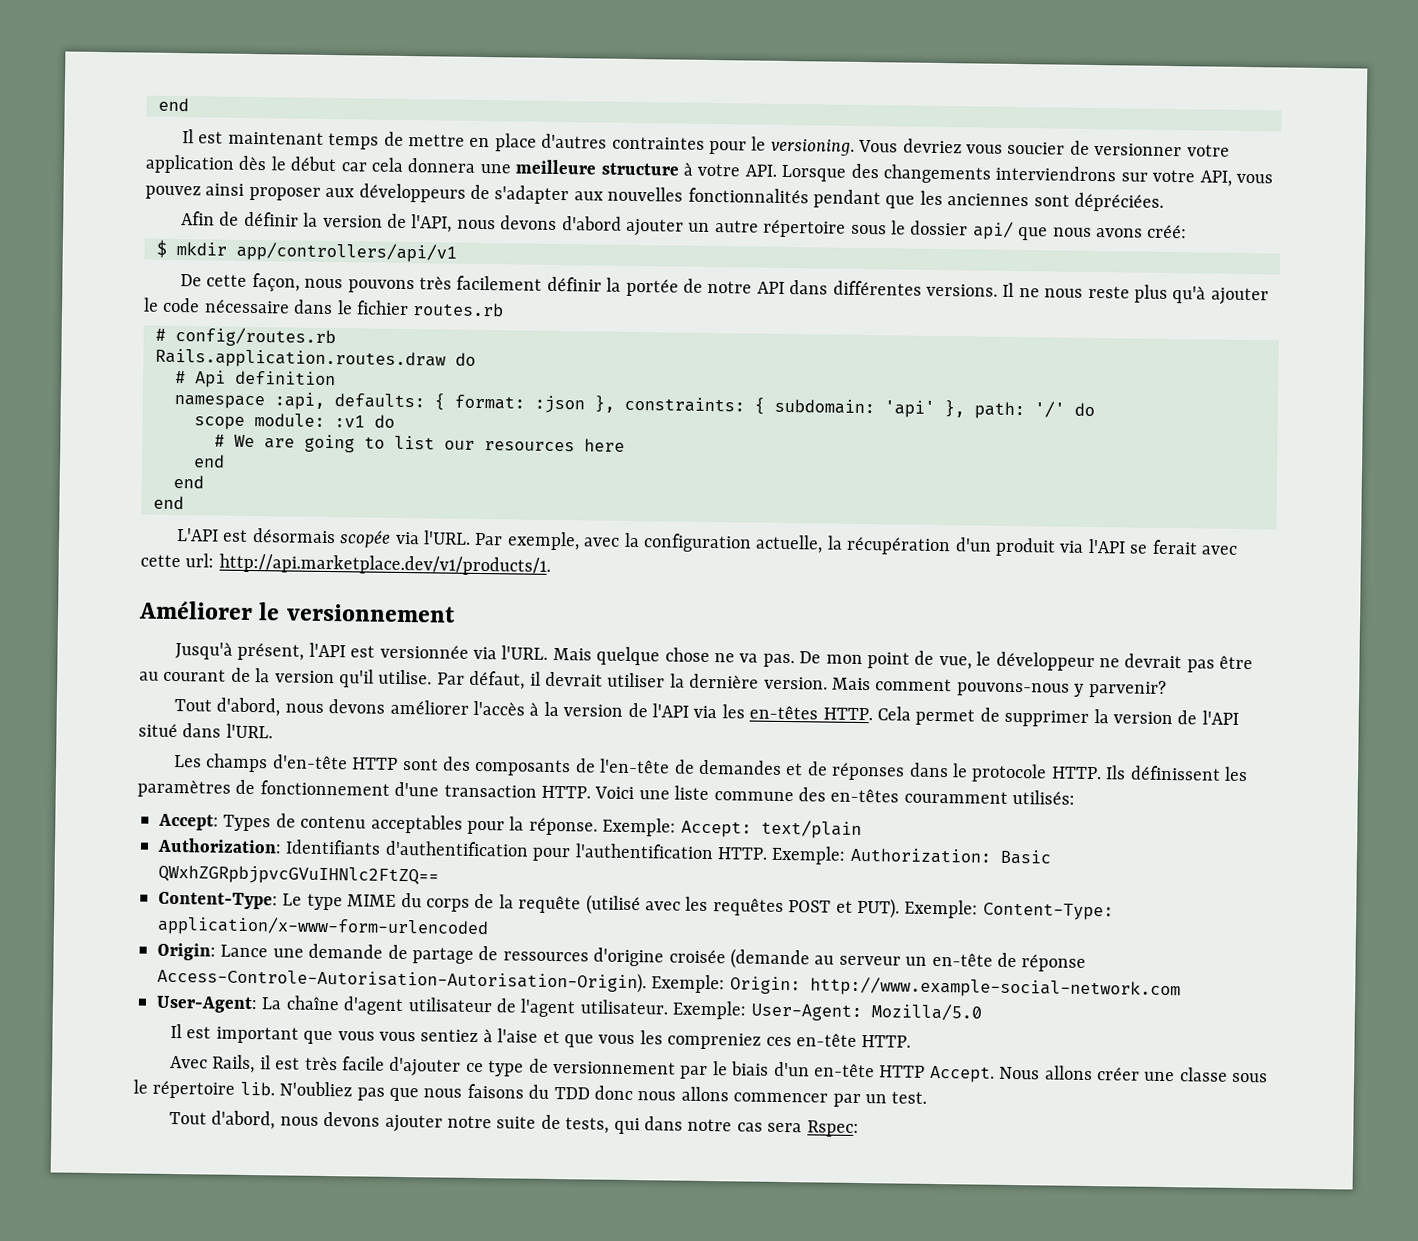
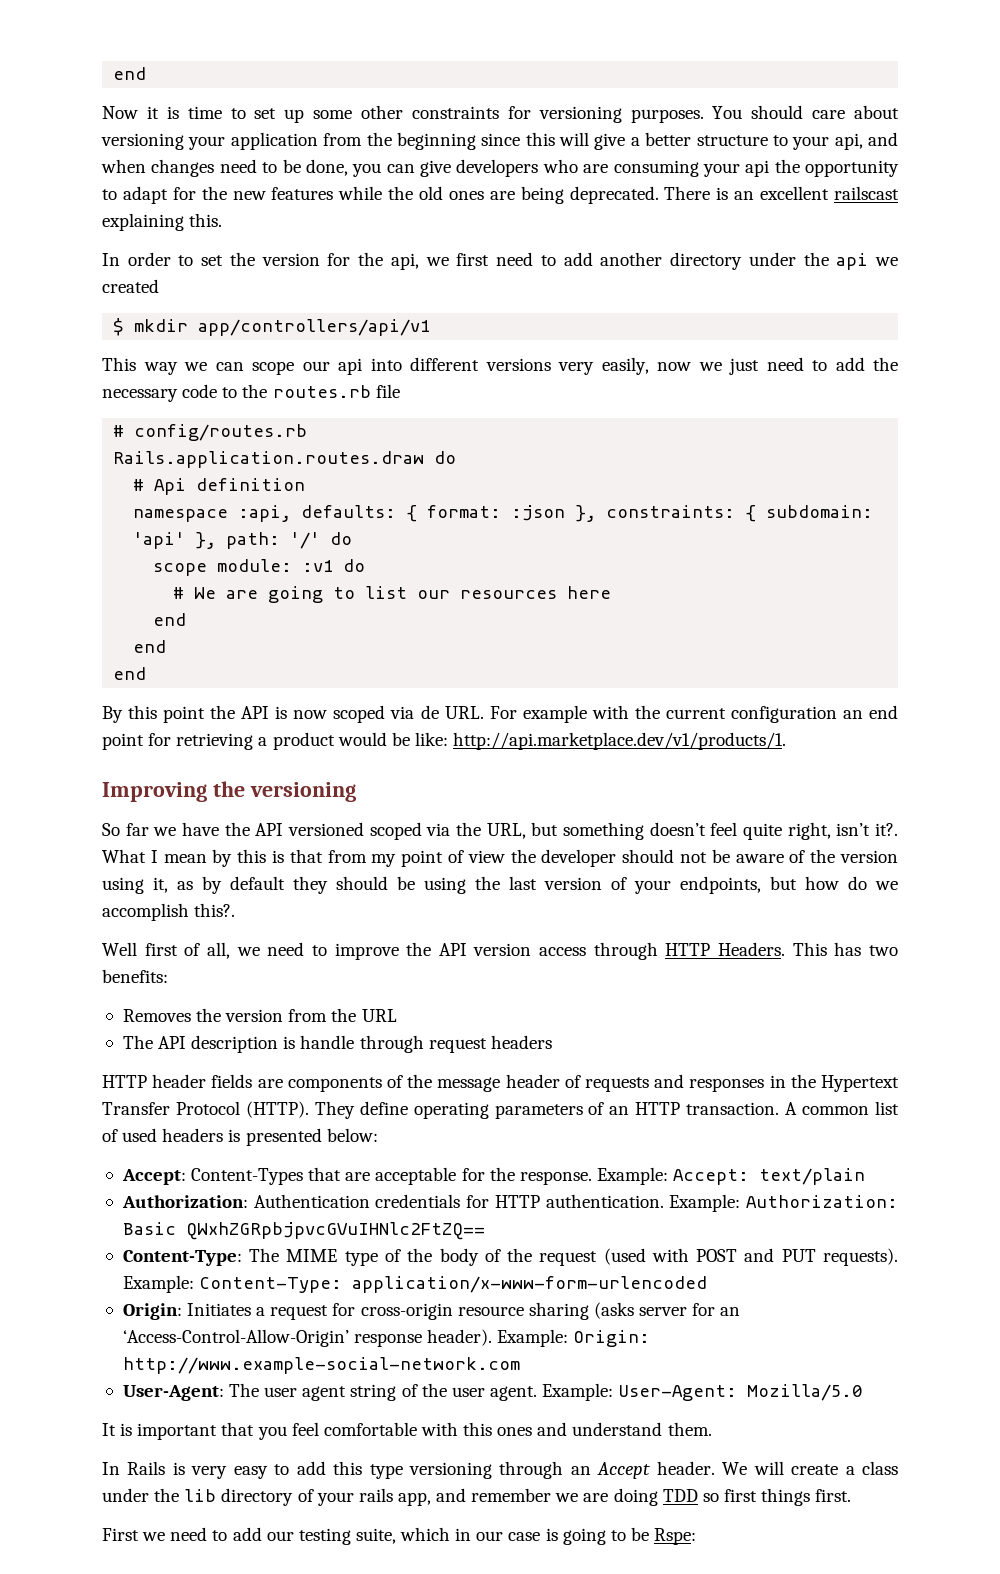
[158,97,189,112] [181,129,1230,157] [145,154,1273,187] [145,183,1164,212] [180,211,1188,241] [156,239,457,263] [179,272,1269,306] [143,297,409,316] end // Il est maintenant temps de mettre en place d'autres contraintes pour le versioning. Vous devriez vous soucier de versionner votre application dès le début car cela donnera une meilleure structure à votre API. Lorsque des changements interviendrons sur votre API, vous pouvez ainsi proposer aux développeurs de s'adapter aux nouvelles fonctionnalités pendant que les anciennes sont dépréciées. // Afin de définir la version de l'API, nous devons d'abord ajouter un autre répertoire sous le dossier api/ que nous avons créé: // $ mkdir app/controllers/api/v1 // De cette façon, nous pouvons très facilement définir la portée de notre API dans différentes versions. Il ne nous reste plus qu'à ajouter le code nécessaire dans le fichier -> [113,67,147,80] [102,105,899,123] [101,132,898,150] [101,159,899,177] [102,186,899,204] [102,213,223,231] [102,252,898,270] [102,279,159,293] [113,318,431,336] [102,357,898,375] [102,384,268,402] end // Now it is time to set up some other constraints for versioning purposes. You should care about versioning your application from the beginning since this will give a better structure to your api, and when changes need to be done, you can give developers who are consuming your api the opportunity to adapt for the new features while the old ones are being deprecated. There is an excellent railscast explaining this. // In order to set the version for the api, we first need to add another directory under the api we created // $ mkdir app/controllers/api/v1 // This way we can scope our api into different versions very easily, now we just need to add the necessary code to the
(505, 309) none -> [375,384,400,398] file
[175,528,1238,557] [140,553,551,576] [138,599,456,623] [174,642,1254,673] [139,667,1167,698] [173,697,1239,727] [138,723,273,739] [173,753,1248,783] [137,779,1076,805] [158,813,862,840] [157,837,1052,865] [158,864,439,886] [158,891,1114,921] [157,915,489,939] [157,942,1087,972] [157,966,1181,1000] [156,995,982,1022] [169,1023,912,1050] [169,1054,1269,1083] [133,1079,928,1108] [168,1110,859,1137] L'API est désormais scopée via l'URL. Par exemple, avec la configuration actuelle, la récupération d'un produit via l'API se ferait avec cette url: http://api.marketplace.dev/v1/products/1. // Améliorer le versionnement // Jusqu'à présent, l'API est versionnée via l'URL. Mais quelque chose ne va pas. De mon point de vue, le développeur ne devrait pas être au courant de la version qu'il utilise. Par défaut, il devrait utiliser la dernière version. Mais comment pouvons-nous y parvenir? // Tout d'abord, nous devons améliorer l'accès à la version de l'API via les en-têtes HTTP. Cela permet de supprimer la version de l'API situé dans l'URL. // Les champs d'en-tête HTTP sont des composants de l'en-tête de demandes et de réponses dans le protocole HTTP. Ils définissent les paramètres de fonctionnement d'une transaction HTTP. Voici une liste commune des en-têtes couramment utilisés: // Accept: Types de contenu acceptables pour la réponse. Exemple: Accept: text/plain // Authorization: Identifiants d'authentification pour l'authentification HTTP. Exemple: Authorization: Basic QWxhZGRpbjpvcGVuIHNlc2FtZQ== // Content-Type: Le type MIME du corps de la requête (utilisé avec les requêtes POST et PUT). Exemple: Content-Type: application/x-www-form-urlencoded // Origin: Lance une demande de partage de ressources d'origine croisée (demande au serveur un en-tête de réponse Access-Controle-Autorisation-Autorisation-Origin). Exemple: Origin: http://www.example-social-network.com // User-Agent: La chaîne d'agent utilisateur de l'agent utilisateur. Exemple: User-Agent: Mozilla/5.0 // Il est important que vous vous sentiez à l'aise et que vous les compreniez ces en-tête HTTP. // Avec Rails, il est très facile d'ajouter ce type de versionnement par le biais d'un en-tête HTTP Accept. Nous allons créer une classe sous le répertoire lib. N'oubliez pas que nous faisons du TDD donc nous allons commencer par un test. // Tout d'abord, nous devons ajouter notre suite de tests, qui dans notre cas sera Rspec: -> [102,705,898,723] [102,732,787,750] [102,781,356,802] [102,822,898,840] [102,849,898,867] [102,876,898,894] [102,903,236,921] [102,942,898,960] [102,969,168,983] [122,1008,397,1022] [122,1035,552,1053] [102,1074,900,1092] [102,1101,899,1119] [102,1128,378,1146] [121,1167,866,1185] [121,1194,898,1212] [122,1222,485,1240] [122,1248,898,1266] [122,1275,708,1293] [122,1302,741,1320] [122,1329,651,1347] [122,1357,520,1374] [122,1383,863,1401] [102,1422,712,1440] [102,1461,899,1479] [102,1488,852,1506] [102,1527,697,1545] By this point the API is now scoped via de URL. For example with the current configuration an end point for retrieving a product would be like: http://api.marketplace.dev/v1/products/1. // Improving the versioning // So far we have the API versioned scoped via the URL, but something doesn’t feel quite right, isn’t it?. What I mean by this is that from my point of view the developer should not be aware of the version using it, as by default they should be using the last version of your endpoints, but how do we accomplish this?. // Well first of all, we need to improve the API version access through HTTP Headers. This has two benefits: // Removes the version from the URL // The API description is handle through request headers // HTTP header fields are components of the message header of requests and responses in the Hypertext Transfer Protocol (HTTP). They define operating parameters of an HTTP transaction. A common list of used headers is presented below: // Accept: Content-Types that are acceptable for the response. Example: Accept: text/plain // Authorization: Authentication credentials for HTTP authentication. Example: Authorization: Basic QWxhZGRpbjpvcGVuIHNlc2FtZQ== // Content-Type: The MIME type of the body of the request (used with POST and PUT requests). Example: Content-Type: application/x-www-form-urlencoded // Origin: Initiates a request for cross-origin resource sharing (asks server for an ‘Access-Control-Allow-Origin’ response header). Example: Origin: http://www.example-social-network.com // User-Agent: The user agent string of the user agent. Example: User-Agent: Mozilla/5.0 // It is important that you feel comfortable with this ones and understand them. // In Rails is very easy to add this type versioning through an Accept header. We will create a class under the lib directory of your rails app, and remember we are doing TDD so first things first. // First we need to add our testing suite, which in our case is going to be Rspe:

